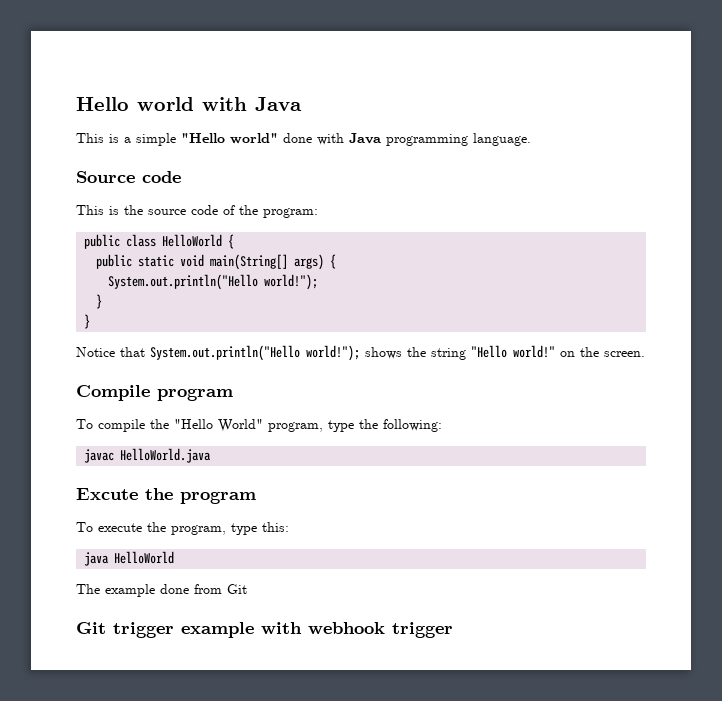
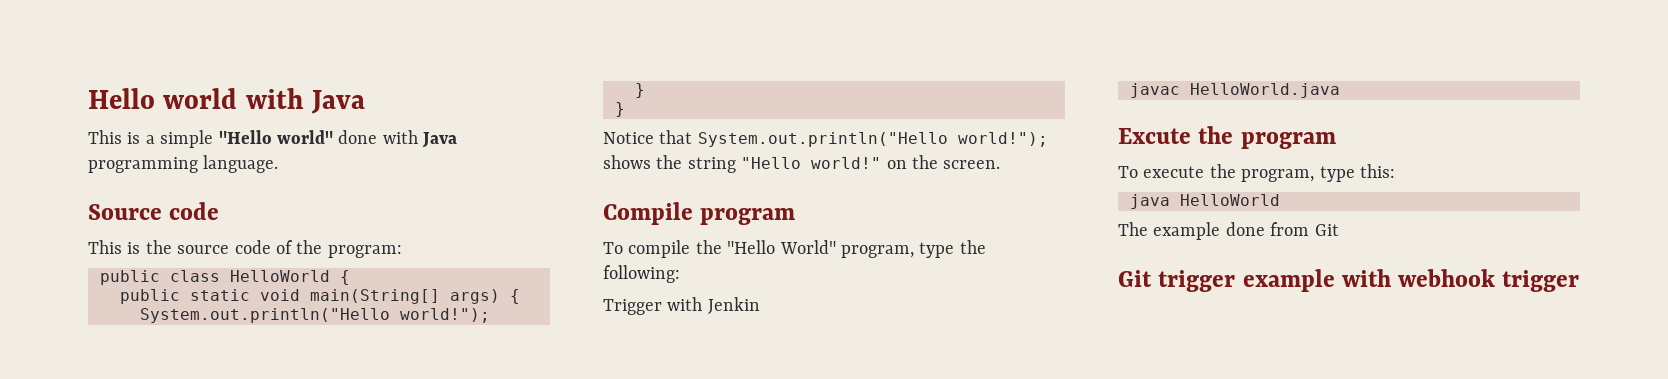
(442, 425) none -> [603,297,760,315] // Trigger with Jenkin

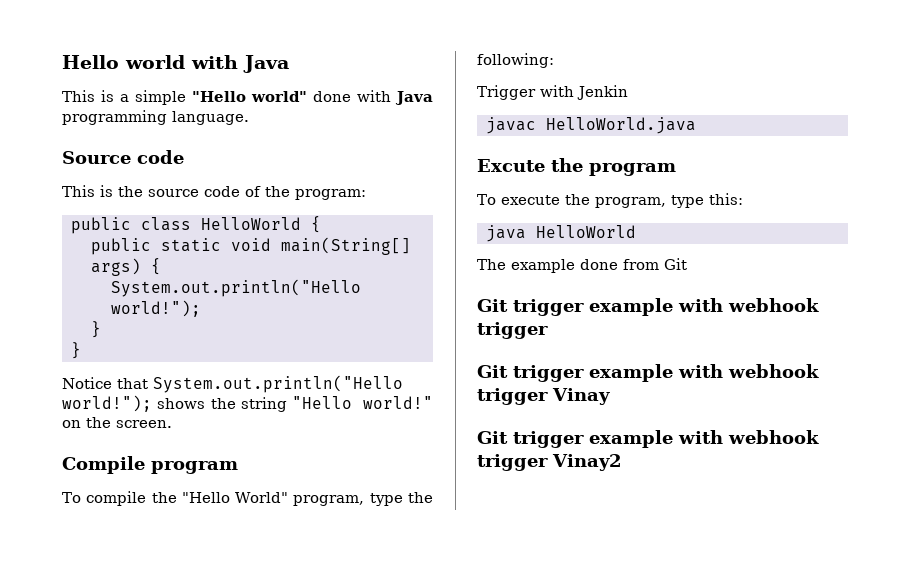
(1580, 281) none -> [477,364,819,382] [477,388,610,405] [477,430,819,448] [477,454,622,471] // Git trigger example with webhook trigger Vinay // Git trigger example with webhook trigger Vinay2

